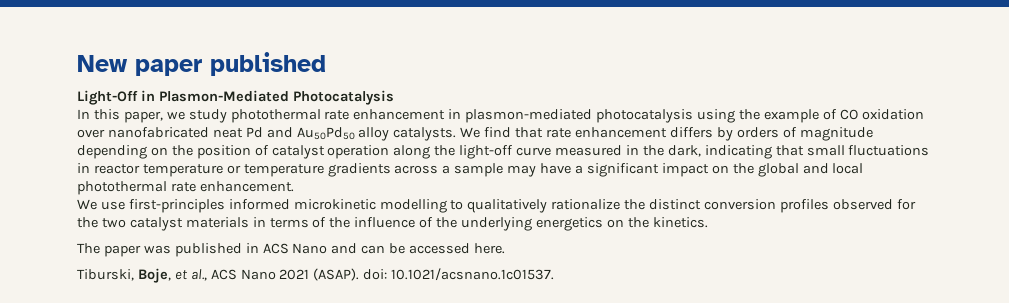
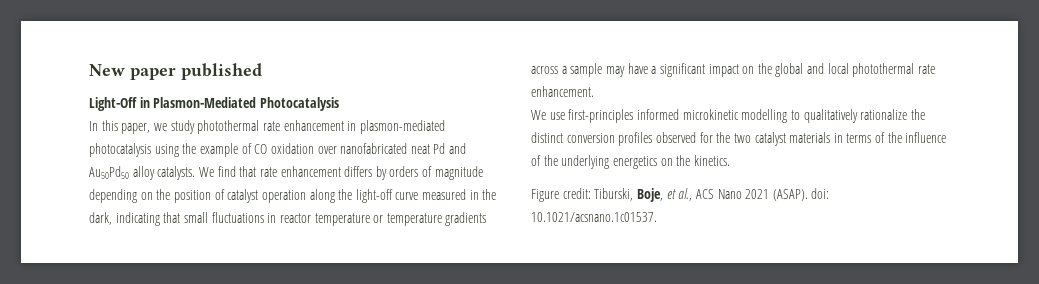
[77,243,506,257] The paper was published in ACS Nano and can be accessed here. // -> [531,188,591,202] Figure credit:

